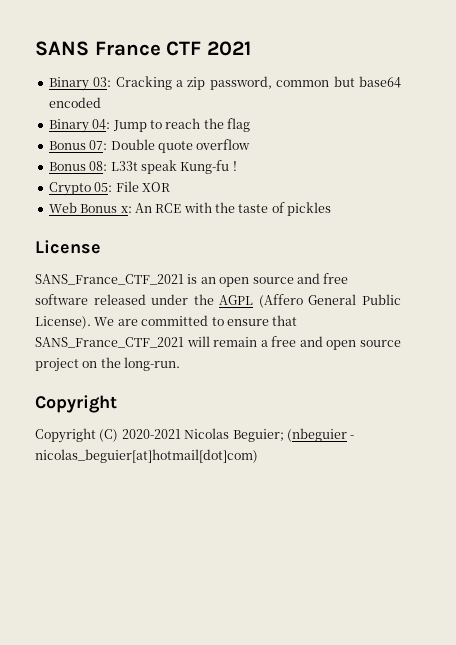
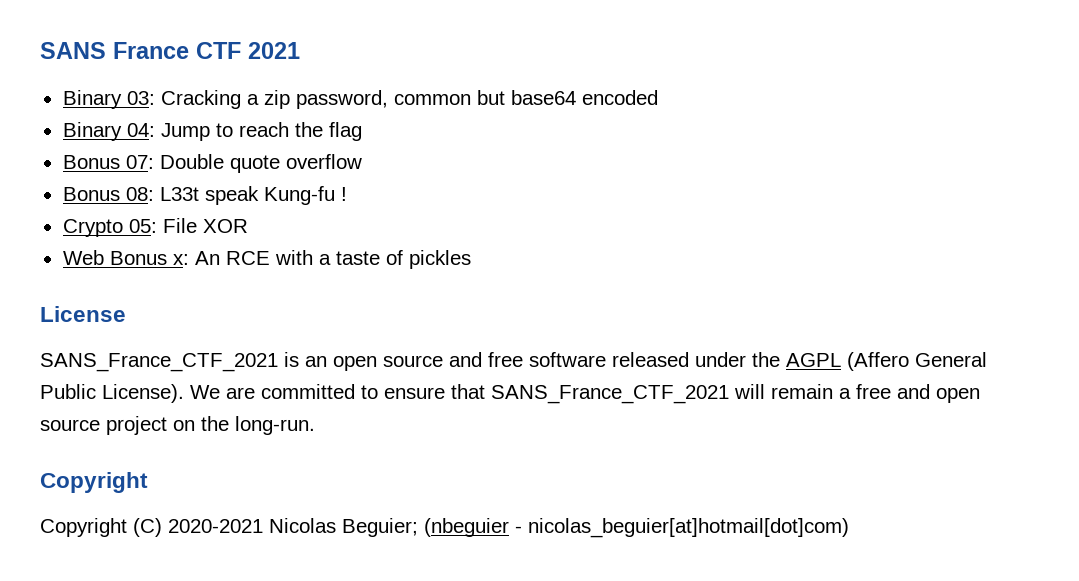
[215,202,235,213] the -> [318,254,331,265] a

